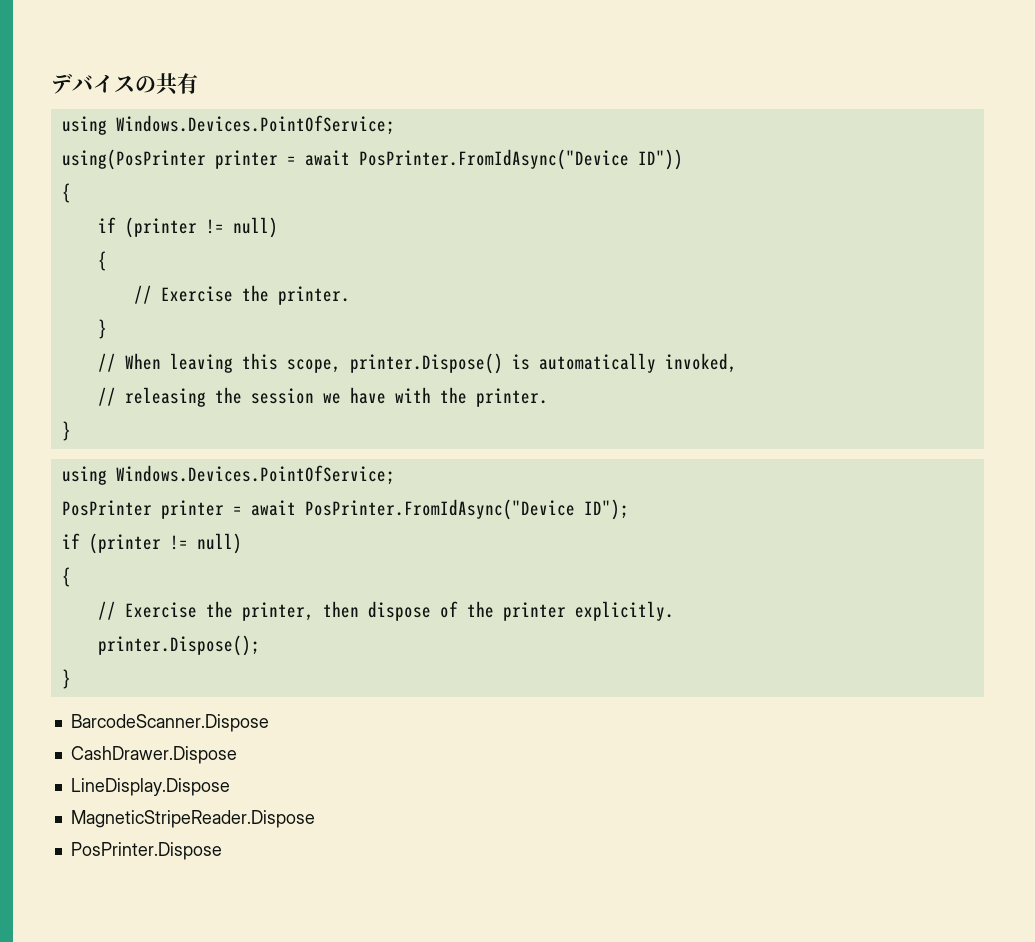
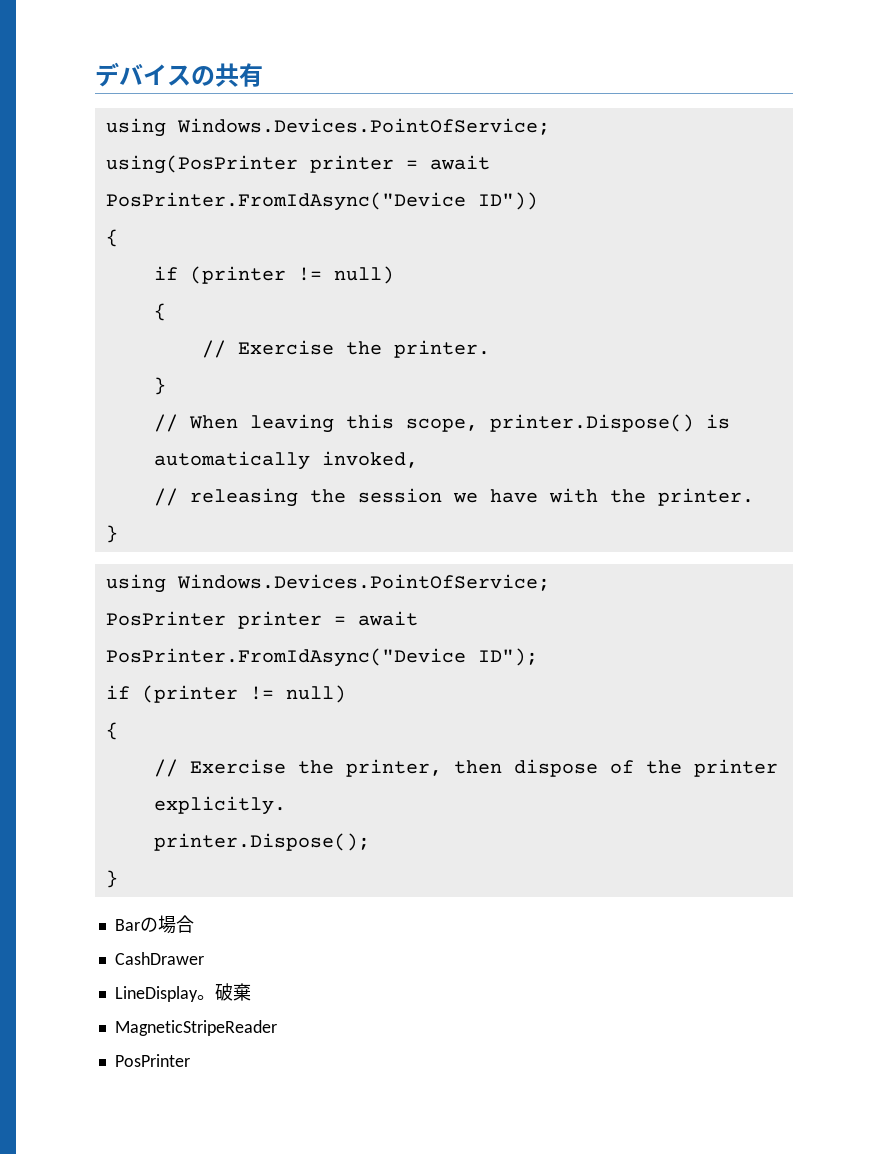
[70,714,269,732] [70,746,237,764] [70,778,230,796] [70,810,315,828] [70,842,222,860] BarcodeScanner.Dispose // CashDrawer.Dispose // LineDisplay.Dispose // MagneticStripeReader.Dispose // PosPrinter.Dispose -> [114,915,194,934] [114,952,204,965] [114,983,251,1002] [114,1020,277,1036] [114,1054,190,1067] Barの場合 // CashDrawer // LineDisplay。破棄 // MagneticStripeReader // PosPrinter

